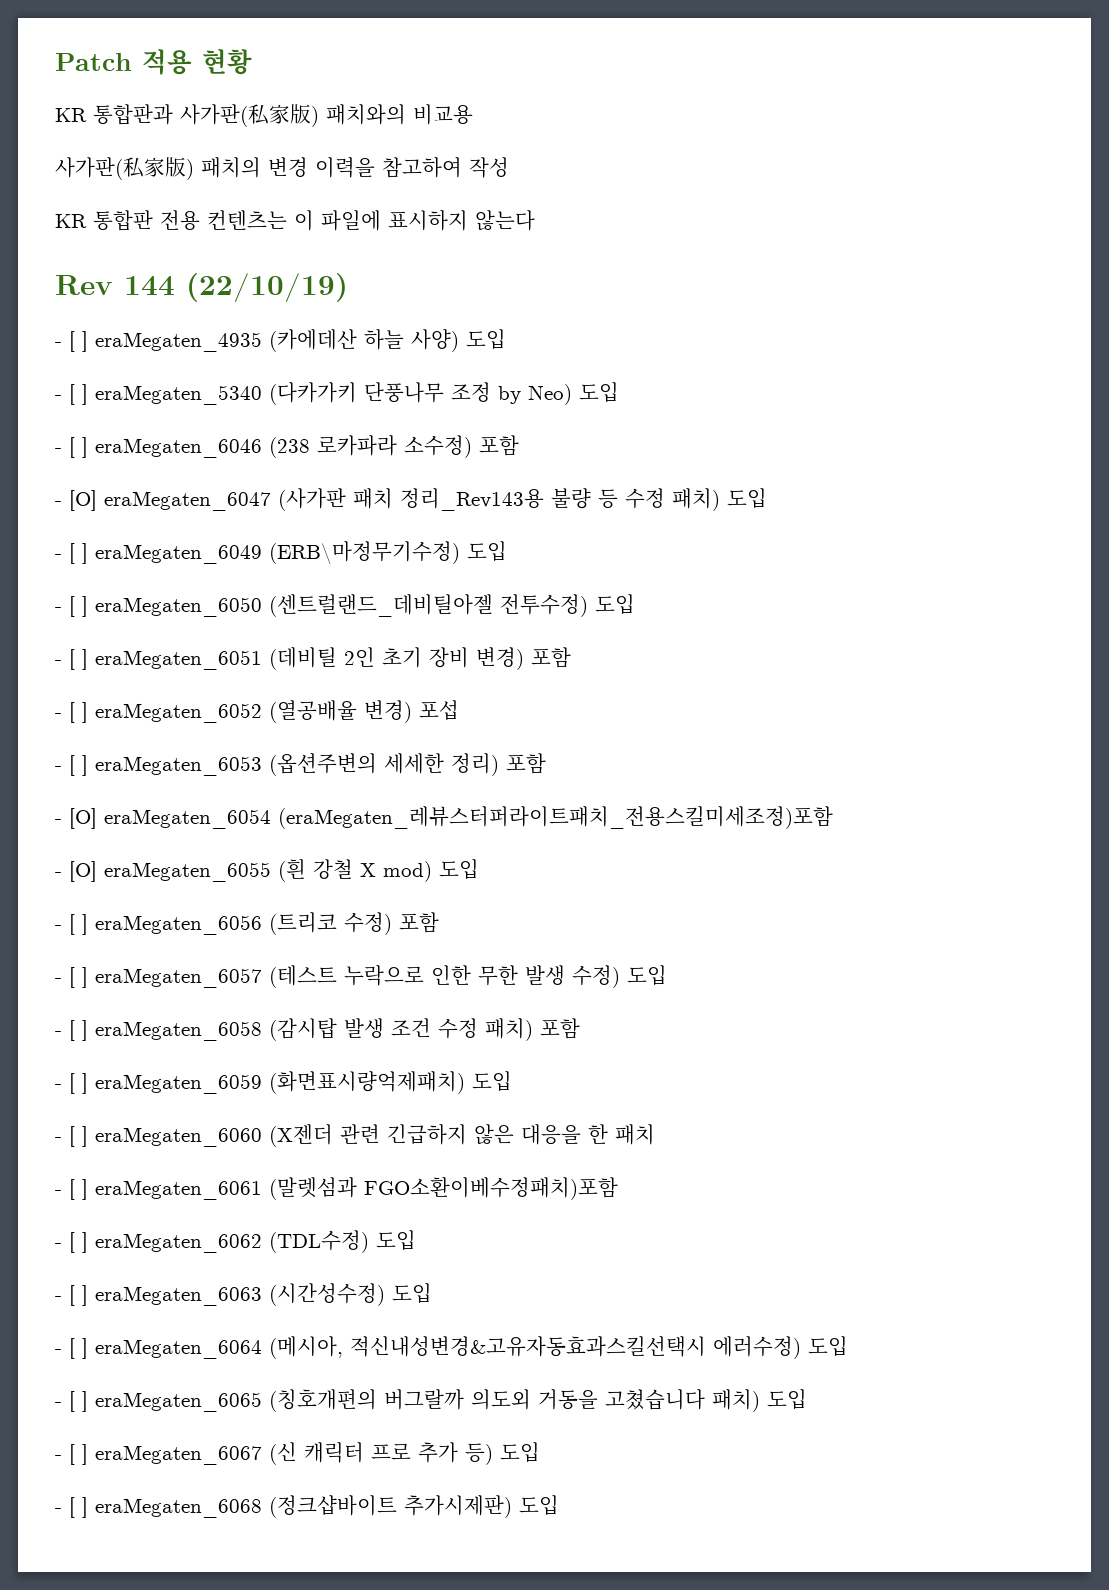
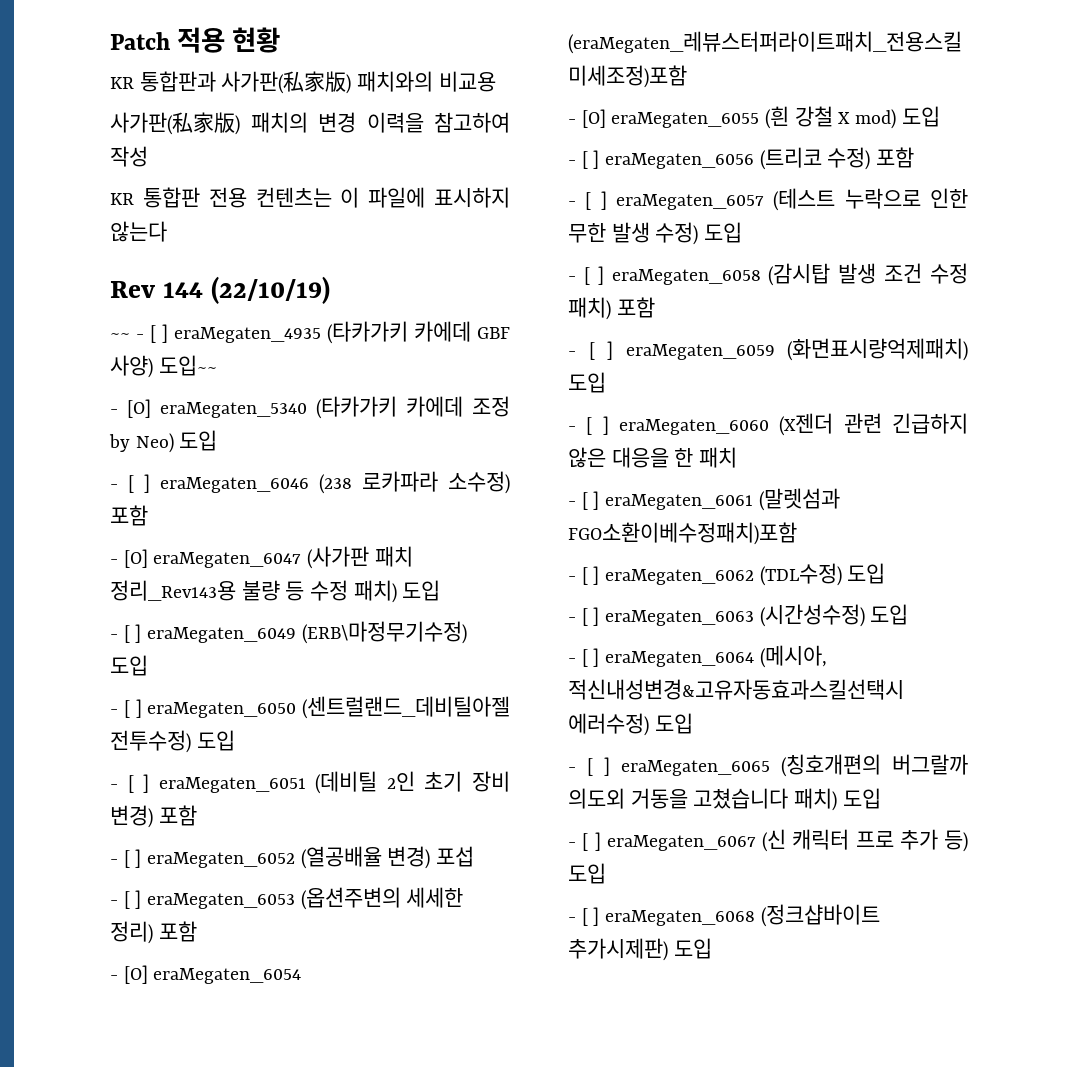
(348, 288) none -> [110,333,130,339] ~~
[269,329,506,352] [55,382,444,405] (카에데산 하늘 사양) 도입 // - [ ] eraMegaten_5340 (다카가키 단풍나무 -> [327,321,510,344] [110,355,217,378] [110,396,463,419] (타카가키 카에데 GBF 사양) 도입~~ // - [O] eraMegaten_5340 (타카가키 카에데

